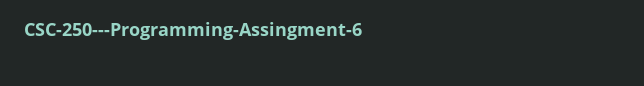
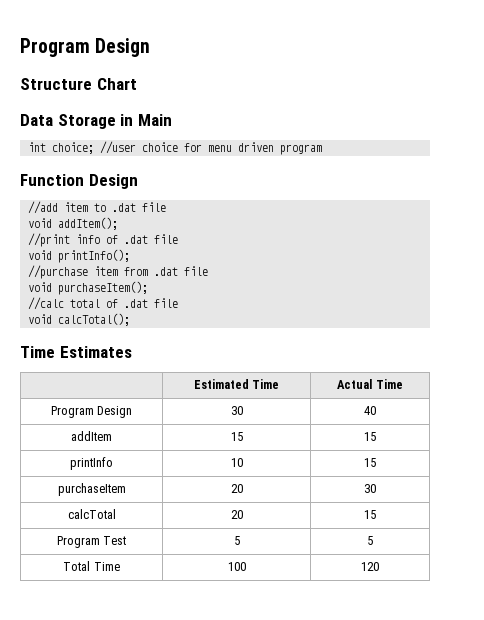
[24,22,362,40] CSC-250---Programming-Assingment-6 -> [20,38,151,57] [20,78,137,90] [20,114,172,129] [27,141,322,155] [20,174,138,189] [27,201,166,214] [27,217,118,230] [27,233,178,247] [27,249,130,263] [27,265,208,279] [27,281,148,295] [27,297,178,310] [27,313,130,326] [20,346,132,358] [193,379,280,389] [337,379,403,389] [50,406,133,418] [230,406,243,415] [364,406,377,415] [71,431,112,441] [230,432,243,441] [364,432,377,441] [70,457,113,470] [230,458,243,467] [364,458,377,467] [57,483,126,496] [230,484,243,493] [364,484,377,493] [67,509,116,519] [230,510,243,519] [364,510,377,519] [56,536,127,548] [233,536,240,545] [367,536,374,545] [63,561,120,571] [227,562,246,571] [361,562,380,571] Program Design // Structure Chart // Data Storage in Main // int choice; //user choice for menu driven program // Function Design // //add item to .dat file // void addItem(); // //print info of .dat file // void printInfo(); // //purchase item from .dat file // void purchaseItem(); // //calc total of .dat file // void calcTotal(); // Time Estimates // | Estimated Time | Actual Time // Program Design | 30 | 40 // addItem | 15 | 15 // printInfo | 10 | 15 // purchaseItem | 20 | 30 // calcTotal | 20 | 15 // Program Test | 5 | 5 // Total Time | 100 | 120

